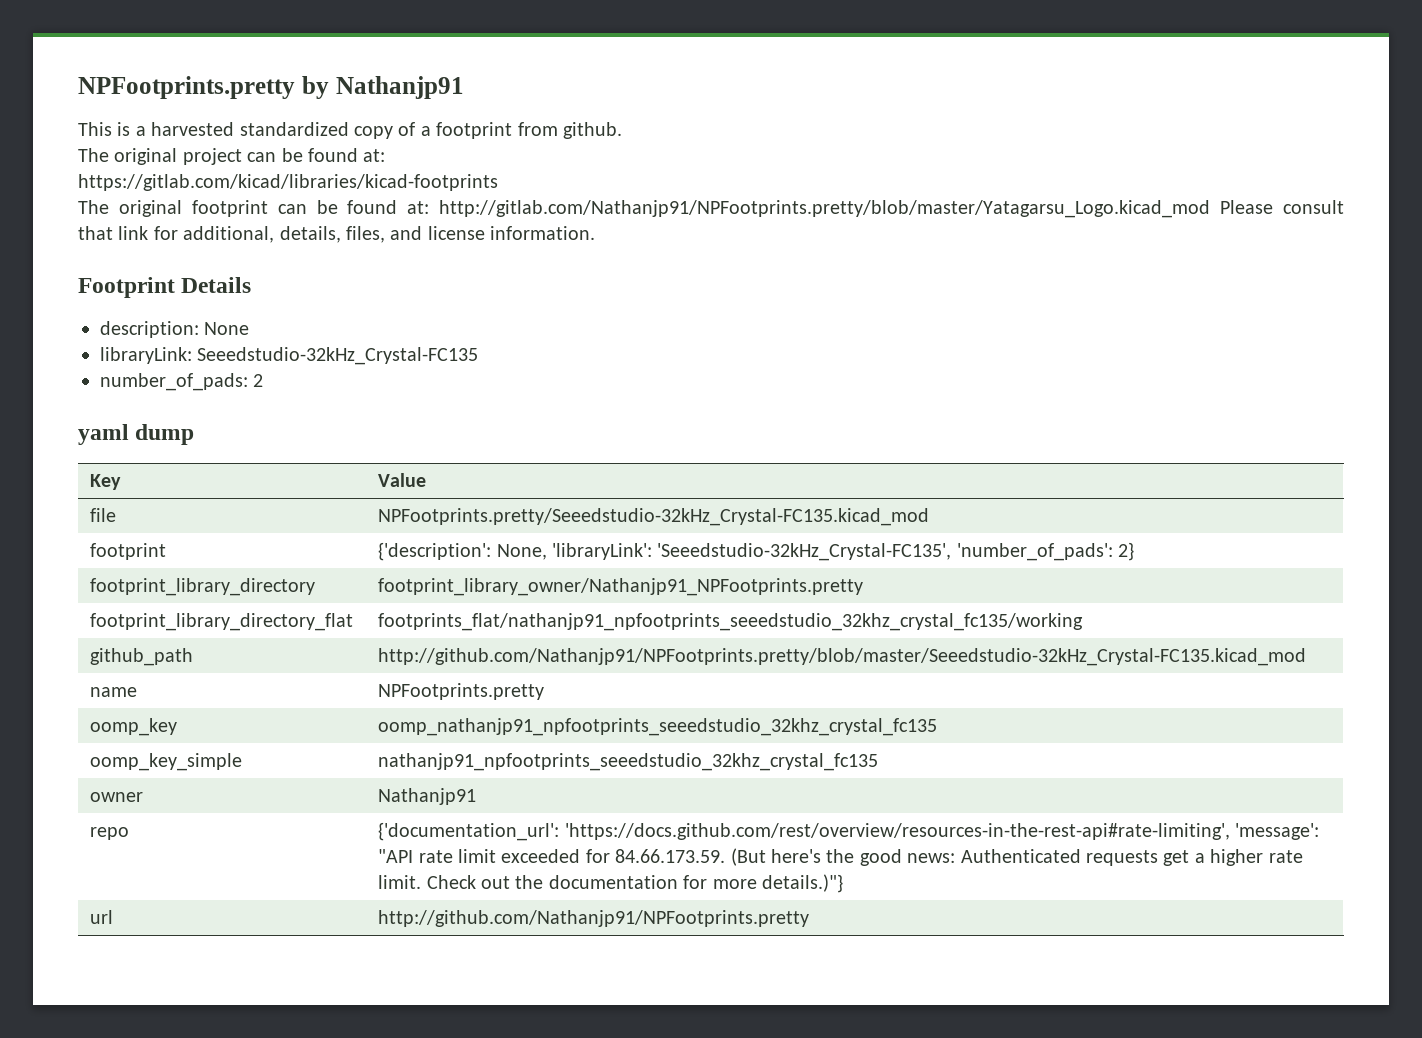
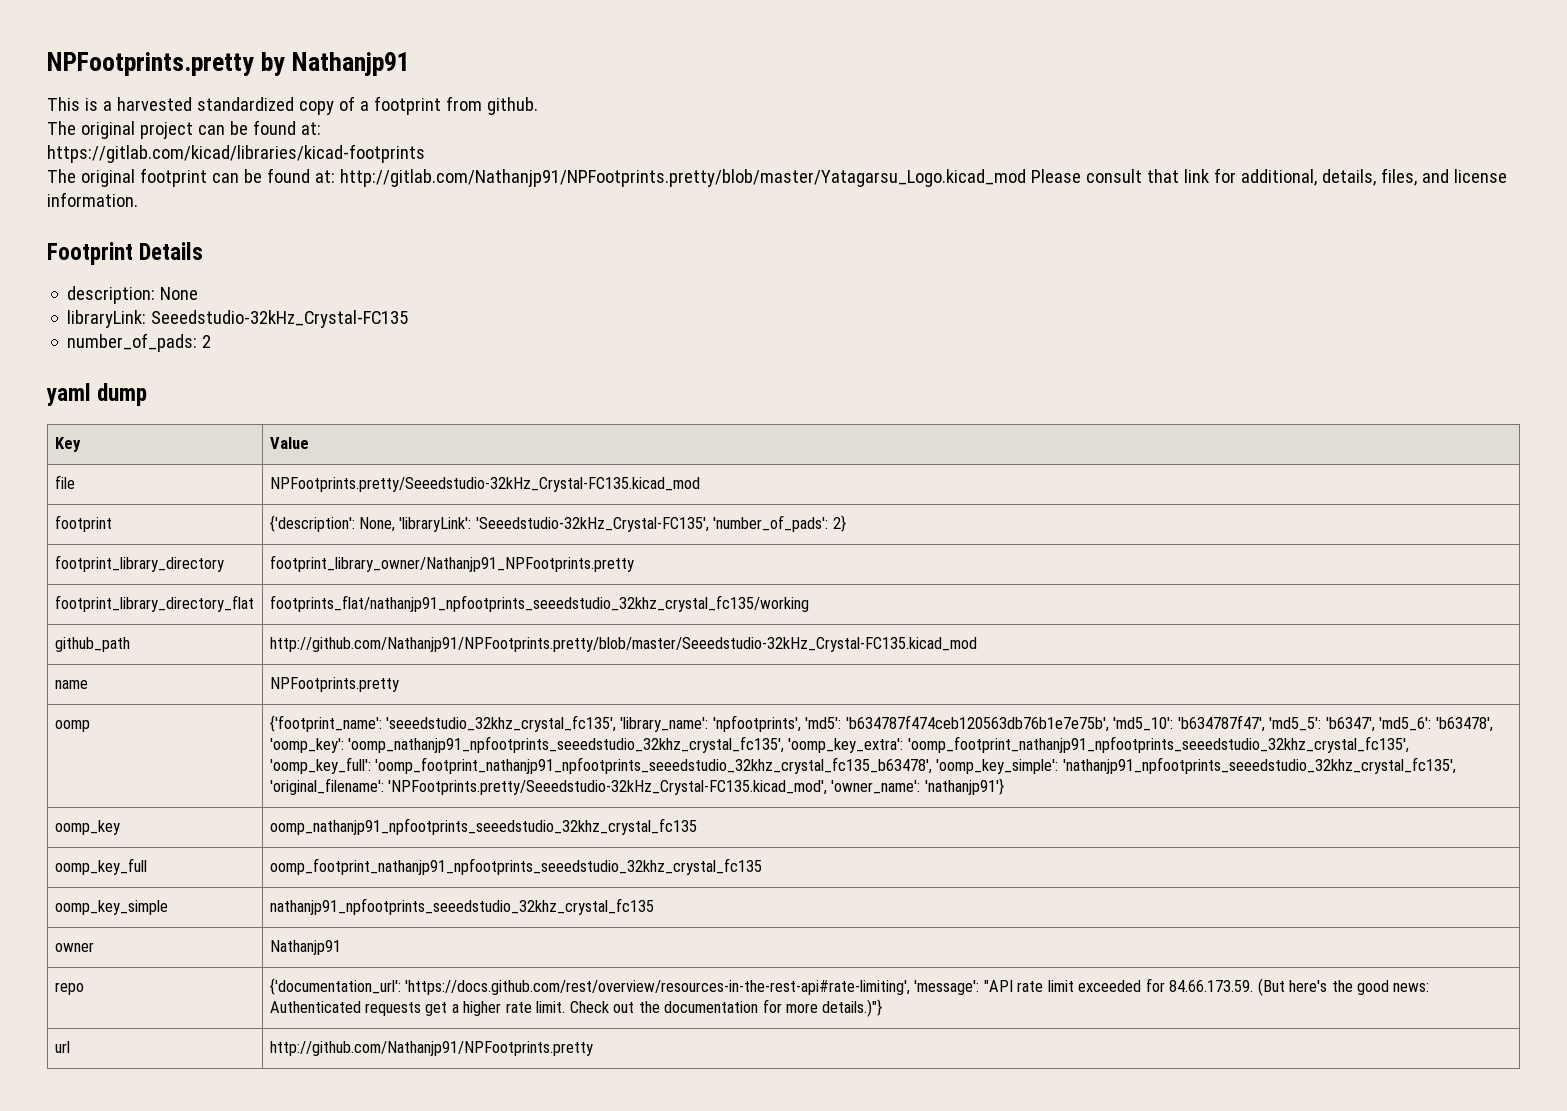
(545, 691) none -> [54,720,90,732] [269,715,1493,732] [269,736,1409,753] [269,757,1456,774] [269,778,1004,795] // oomp | {'footprint_name': 'seeedstudio_32khz_crystal_fc135', 'library_name': 'npfootprints', 'md5': 'b634787f474ceb120563db76b1e7e75b', 'md5_10': 'b634787f47', 'md5_5': 'b6347', 'md5_6': 'b63478', 'oomp_key': 'oomp_nathanjp91_npfootprints_seeedstudio_32khz_crystal_fc135', 'oomp_key_extra': 'oomp_footprint_nathanjp91_npfootprints_seeedstudio_32khz_crystal_fc135', 'oomp_key_full': 'oomp_footprint_nathanjp91_npfootprints_seeedstudio_32khz_crystal_fc135_b63478', 'oomp_key_simple': 'nathanjp91_npfootprints_seeedstudio_32khz_crystal_fc135', 'original_filename': 'NPFootprints.pretty/Seeedstudio-32kHz_Crystal-FC135.kicad_mod', 'owner_name': 'nathanjp91'}
(938, 727) none -> [54,858,147,875] [269,858,762,875] // oomp_key_full | oomp_footprint_nathanjp91_npfootprints_seeedstudio_32khz_crystal_fc135

